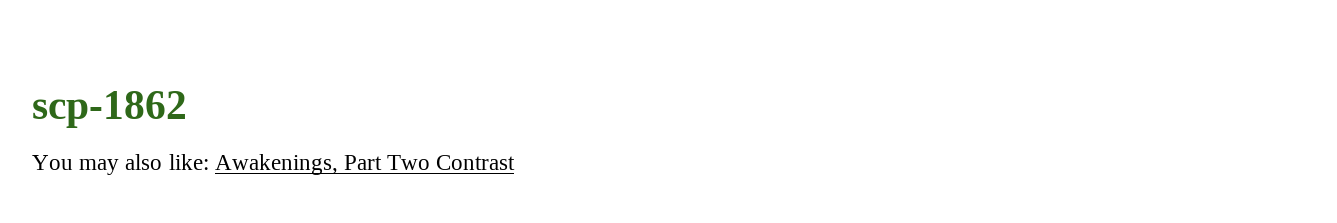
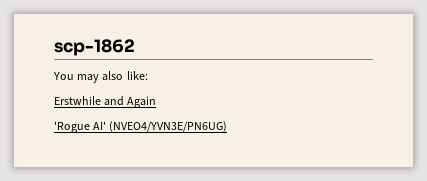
[214,154,516,175] Awakenings, Part Two Contrast -> [54,96,157,108] [54,121,228,133] // Erstwhile and Again // 'Rogue AI' (NVEO4/YVN3E/PN6UG)

